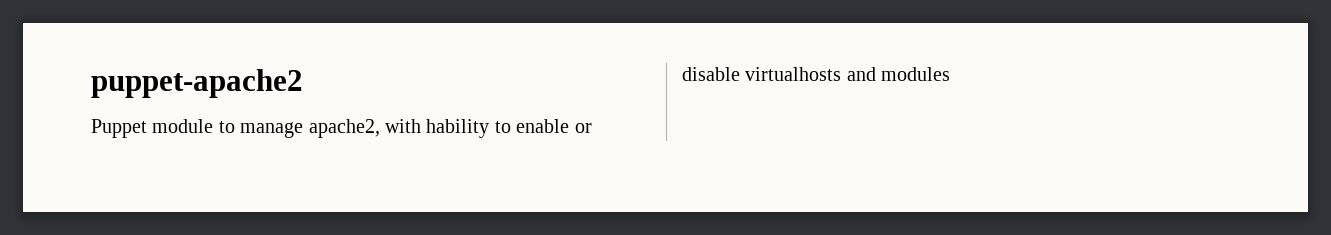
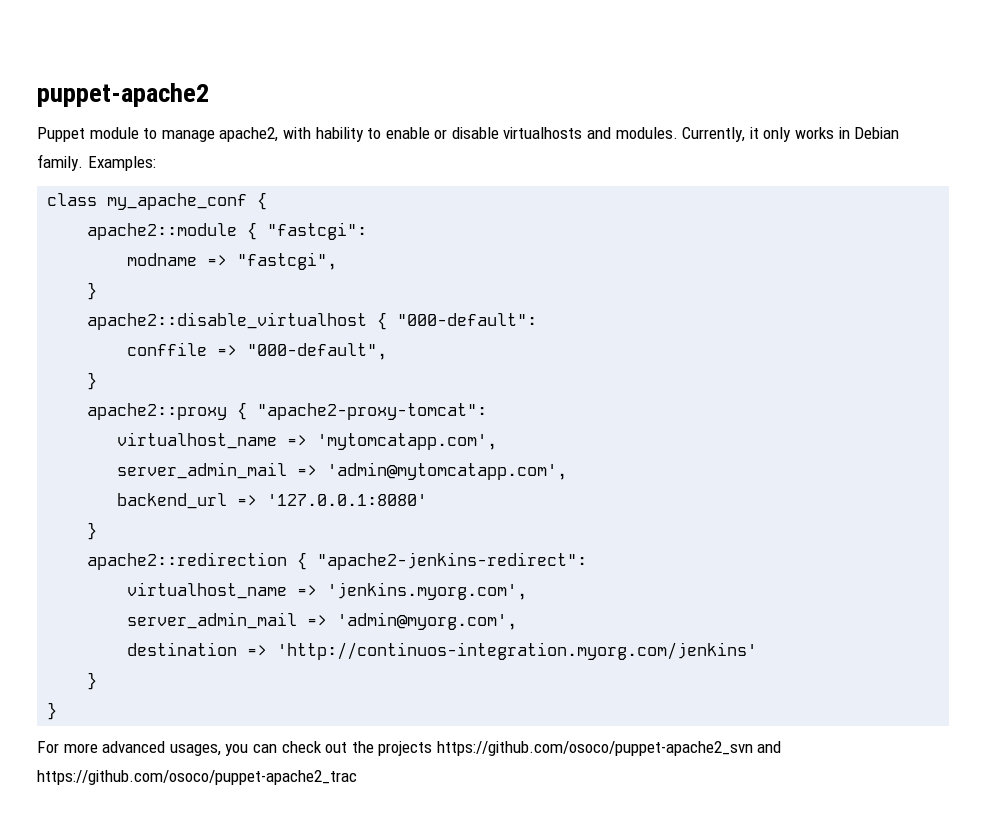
[881,67,951,81] modules -> [615,127,900,142] [37,154,156,171] [47,192,268,210] [87,222,368,240] [127,252,338,270] [87,282,98,300] [87,312,538,330] [127,342,388,360] [87,372,98,390] [87,402,488,420] [117,432,498,450] [117,462,568,480] [117,493,428,509] [87,522,98,540] [87,552,588,570] [127,582,528,600] [127,612,518,630] [127,642,758,660] [87,672,98,690] [47,702,58,720] [37,741,782,756] [37,770,357,785] modules. Currently, it only works in Debian family. Examples: // class my_apache_conf { // apache2::module { "fastcgi": // modname => "fastcgi", // } // apache2::disable_virtualhost { "000-default": // conffile => "000-default", // } // apache2::proxy { "apache2-proxy-tomcat": // virtualhost_name => 'mytomcatapp.com', // server_admin_mail => 'admin@mytomcatapp.com', // backend_url => '127.0.0.1:8080' // } // apache2::redirection { "apache2-jenkins-redirect": // virtualhost_name => 'jenkins.myorg.com', // server_admin_mail => 'admin@myorg.com', // destination => 'http://continuos-integration.myorg.com/jenkins' // } // } // For more advanced usages, you can check out the projects https://github.com/osoco/puppet-apache2_svn and https://github.com/osoco/puppet-apache2_trac

